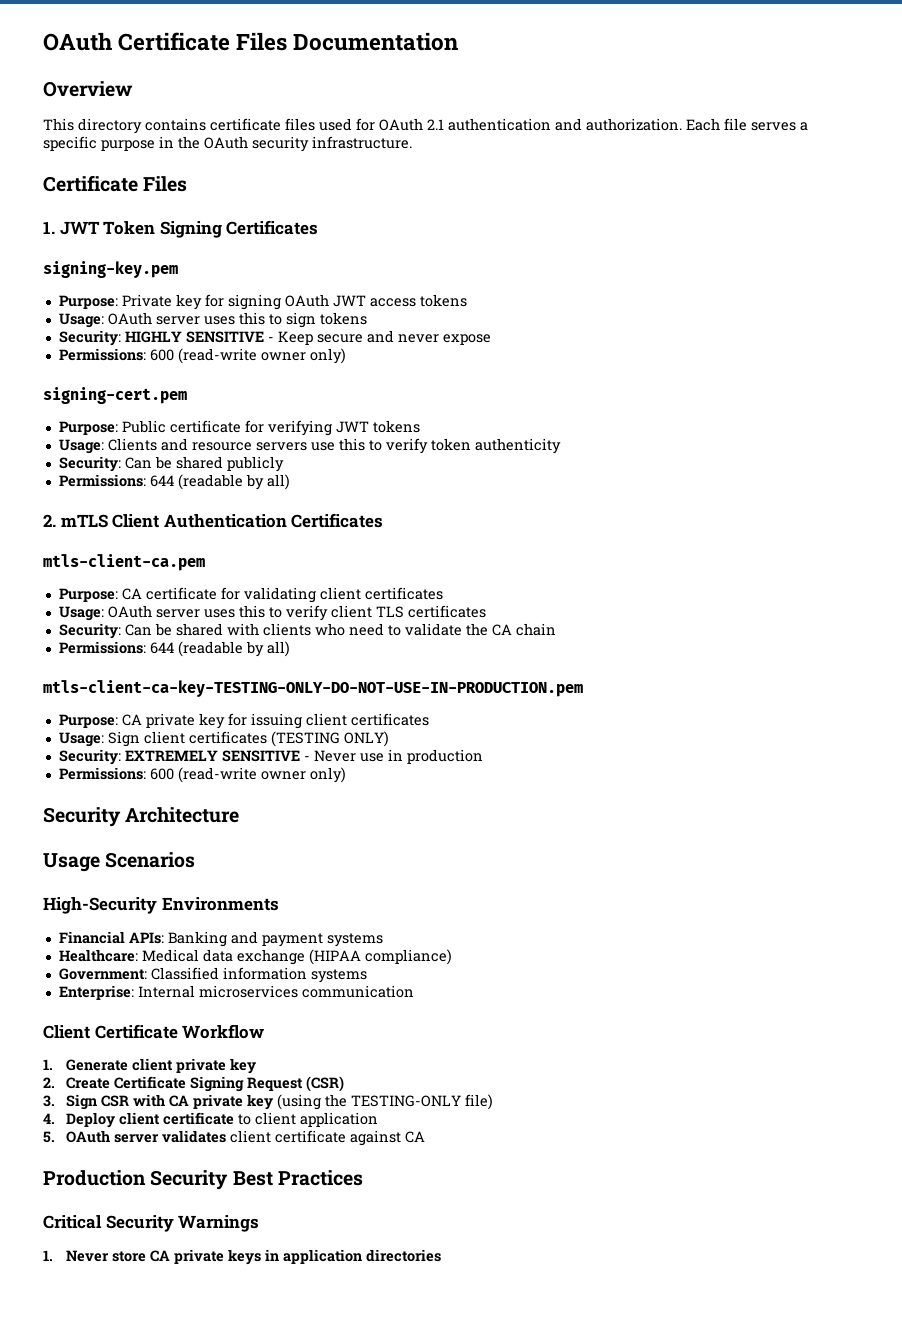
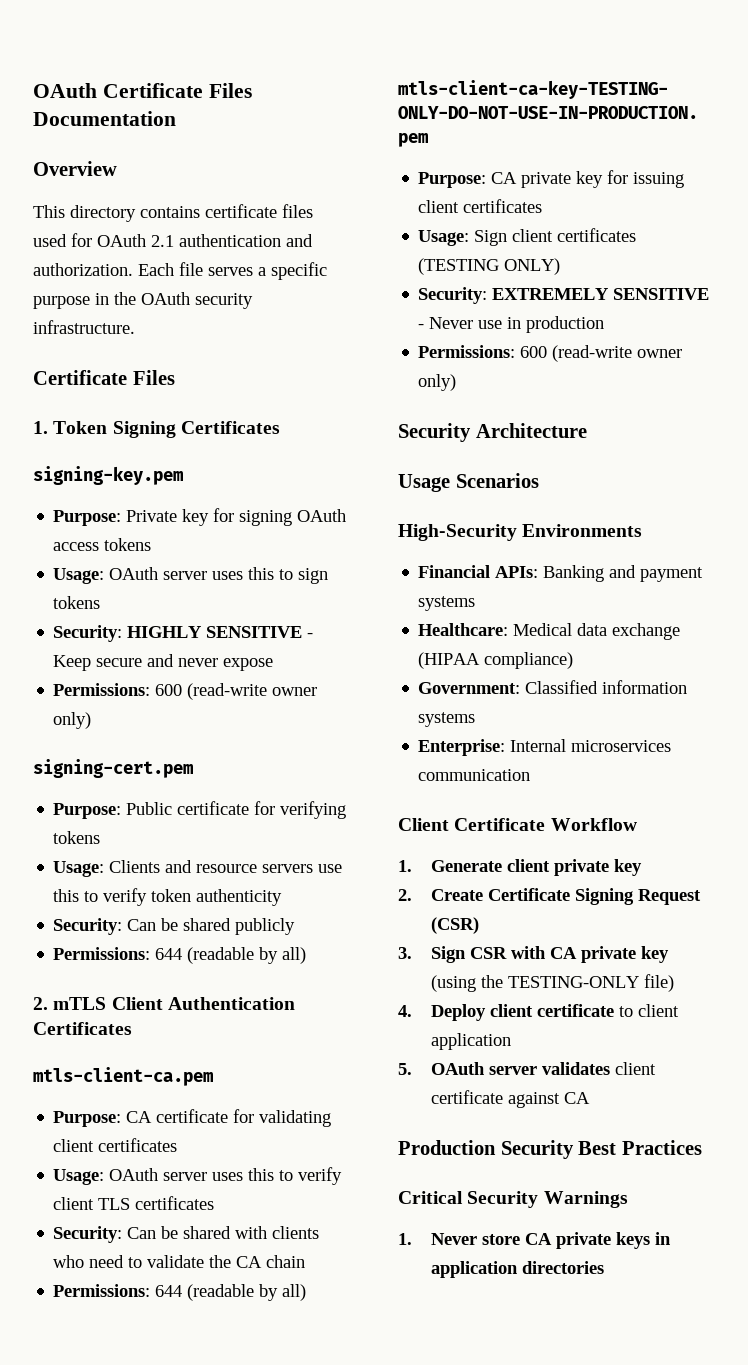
[59,221,100,235] JWT -> (48, 427) none
[332,295,366,307] JWT -> (347, 515) none
[335,421,369,433] JWT -> (347, 810) none

